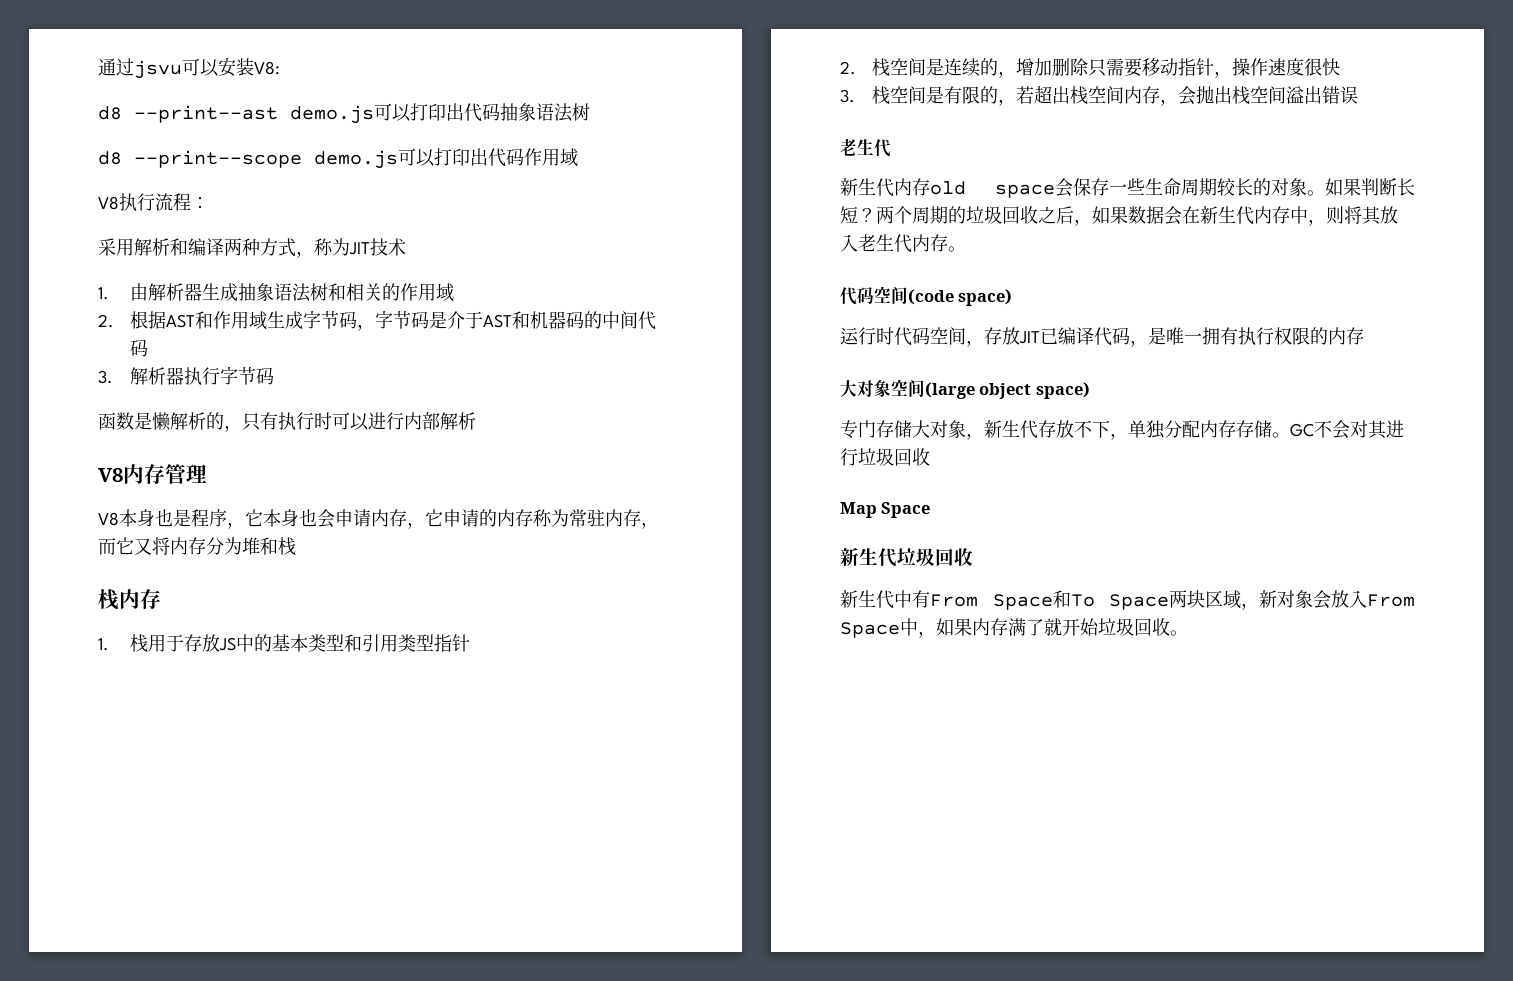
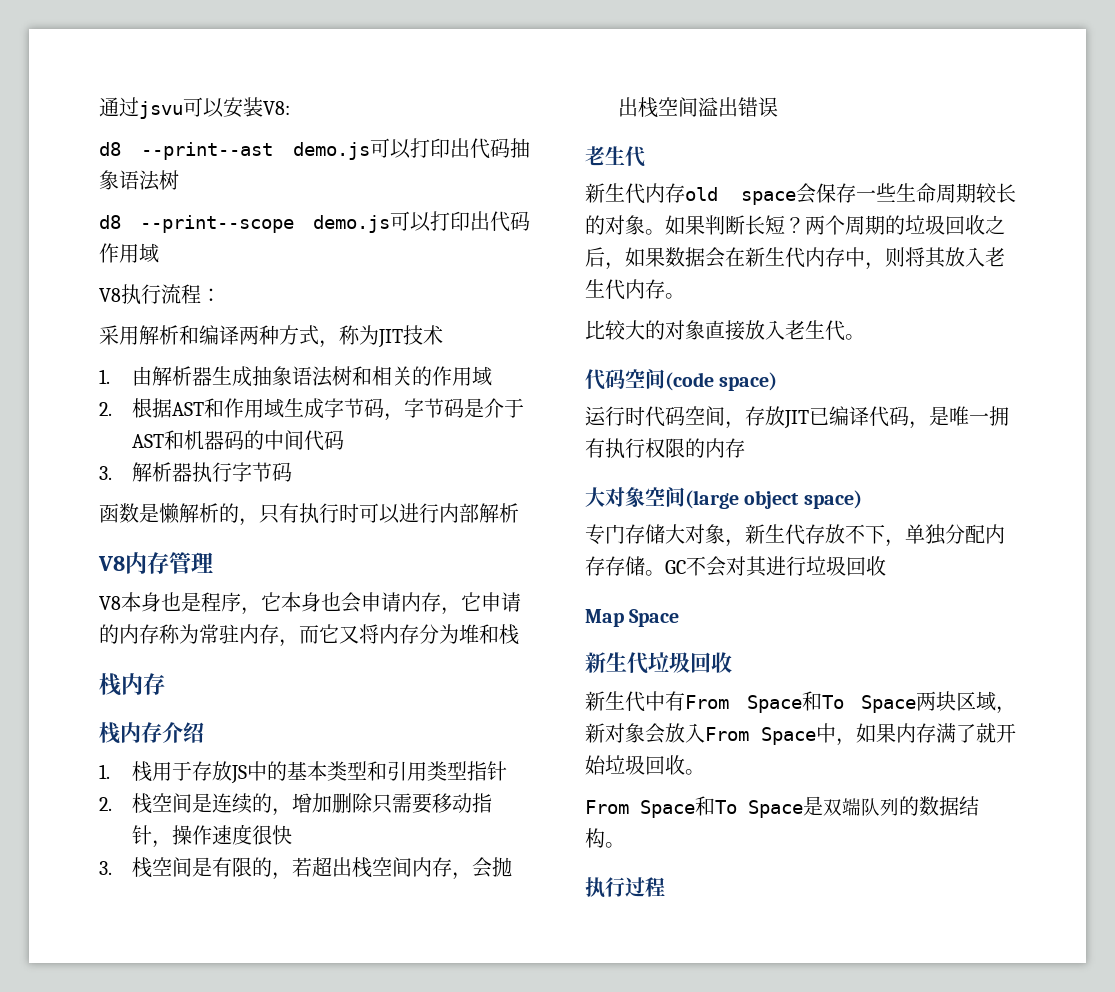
(161, 599) none -> [99,722,204,744] // 栈内存介绍
(966, 249) none -> [585,320,865,341] // 比较大的对象直接放入老生代。
(1188, 633) none -> [585,796,979,818] [585,828,625,848] [585,877,665,898] // From Space和To Space是双端队列的数据结构。 // 执行过程

